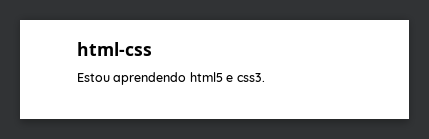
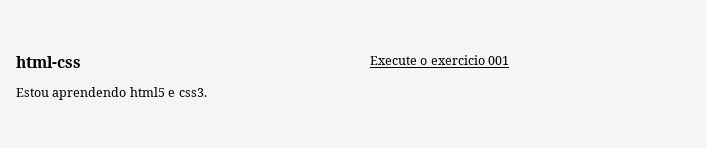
(265, 77) none -> [370,55,510,65] // Execute o exercicio 001

